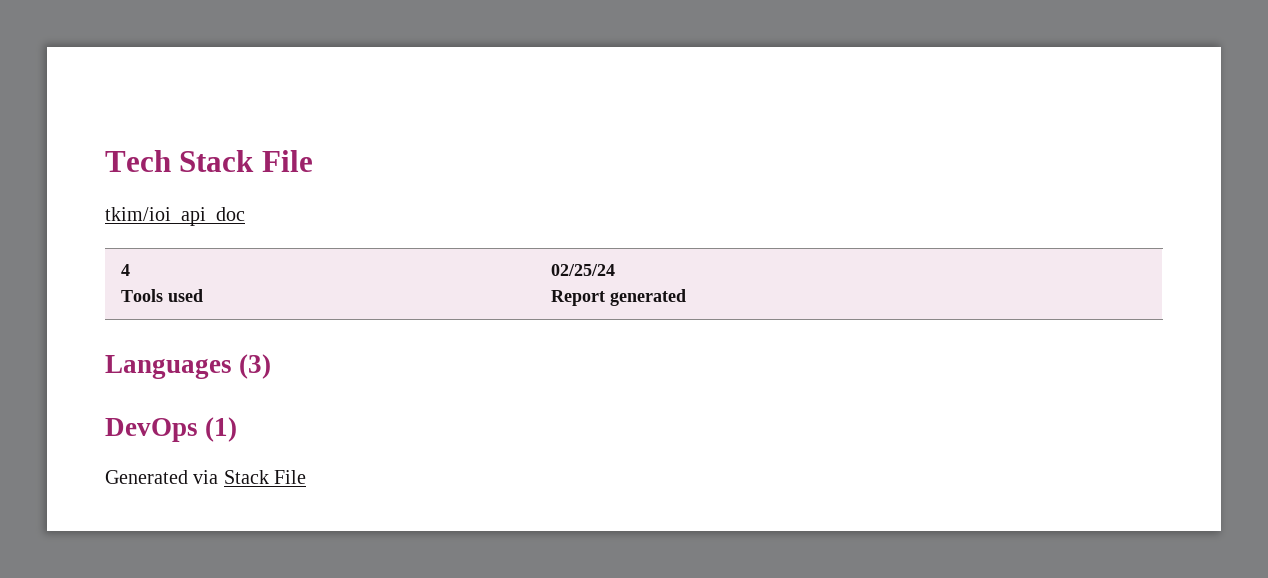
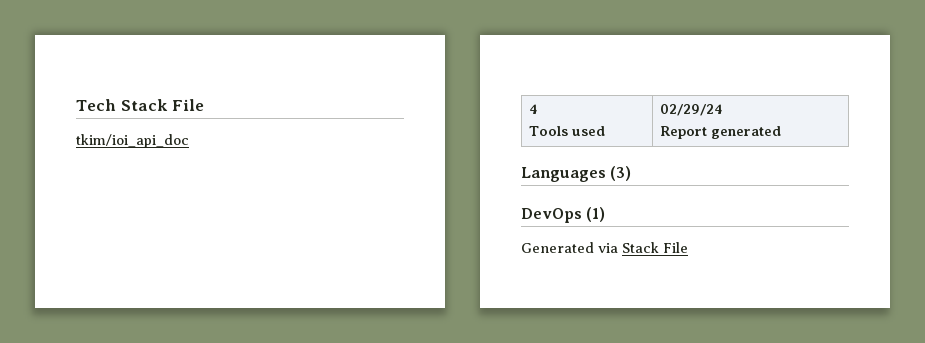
[550,264,615,276] 02/25/24 -> [659,104,722,116] 02/29/24

